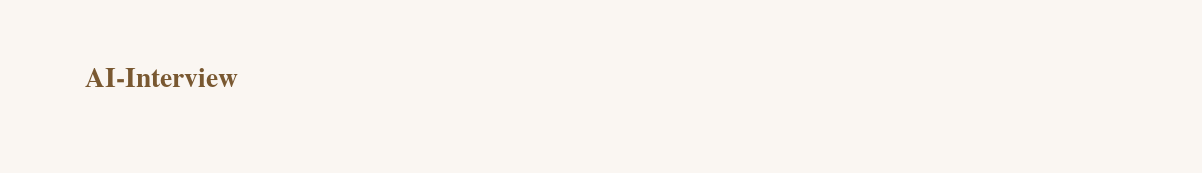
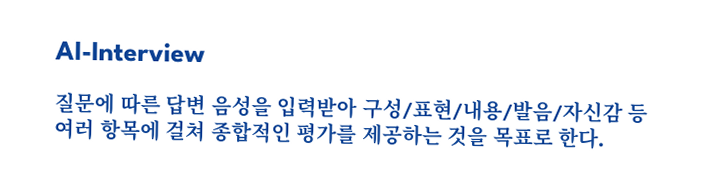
(238, 77) none -> [54,91,649,124] [54,117,606,150] // 질문에 따른 답변 음성을 입력받아 구성/표현/내용/발음/자신감 등 여러 항목에 걸쳐 종합적인 평가를 제공하는 것을 목표로 한다.

